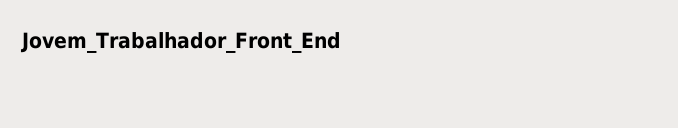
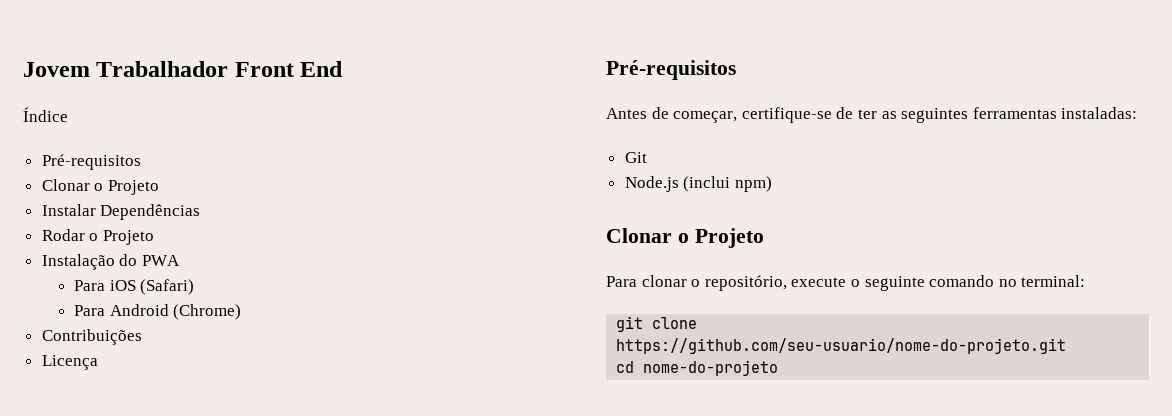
[20,32,341,53] Jovem_Trabalhador_Front_End -> [23,61,344,77] [23,107,68,122] [41,154,141,170] [41,179,159,195] [41,204,201,220] [41,229,154,245] [41,254,180,270] [74,279,195,295] [74,304,242,320] [41,329,142,345] [41,355,98,370] [606,60,736,80] [606,107,1138,123] [624,152,647,163] [624,176,772,192] [606,228,764,248] [606,275,1086,291] [616,316,698,332] [616,338,1067,354] [616,360,779,376] Jovem Trabalhador Front End // Índice // Pré-requisitos // Clonar o Projeto // Instalar Dependências // Rodar o Projeto // Instalação do PWA // Para iOS (Safari) // Para Android (Chrome) // Contribuições // Licença // Pré-requisitos // Antes de começar, certifique-se de ter as seguintes ferramentas instaladas: // Git // Node.js (inclui npm) // Clonar o Projeto // Para clonar o repositório, execute o seguinte comando no terminal: // git clone https://github.com/seu-usuario/nome-do-projeto.git // cd nome-do-projeto

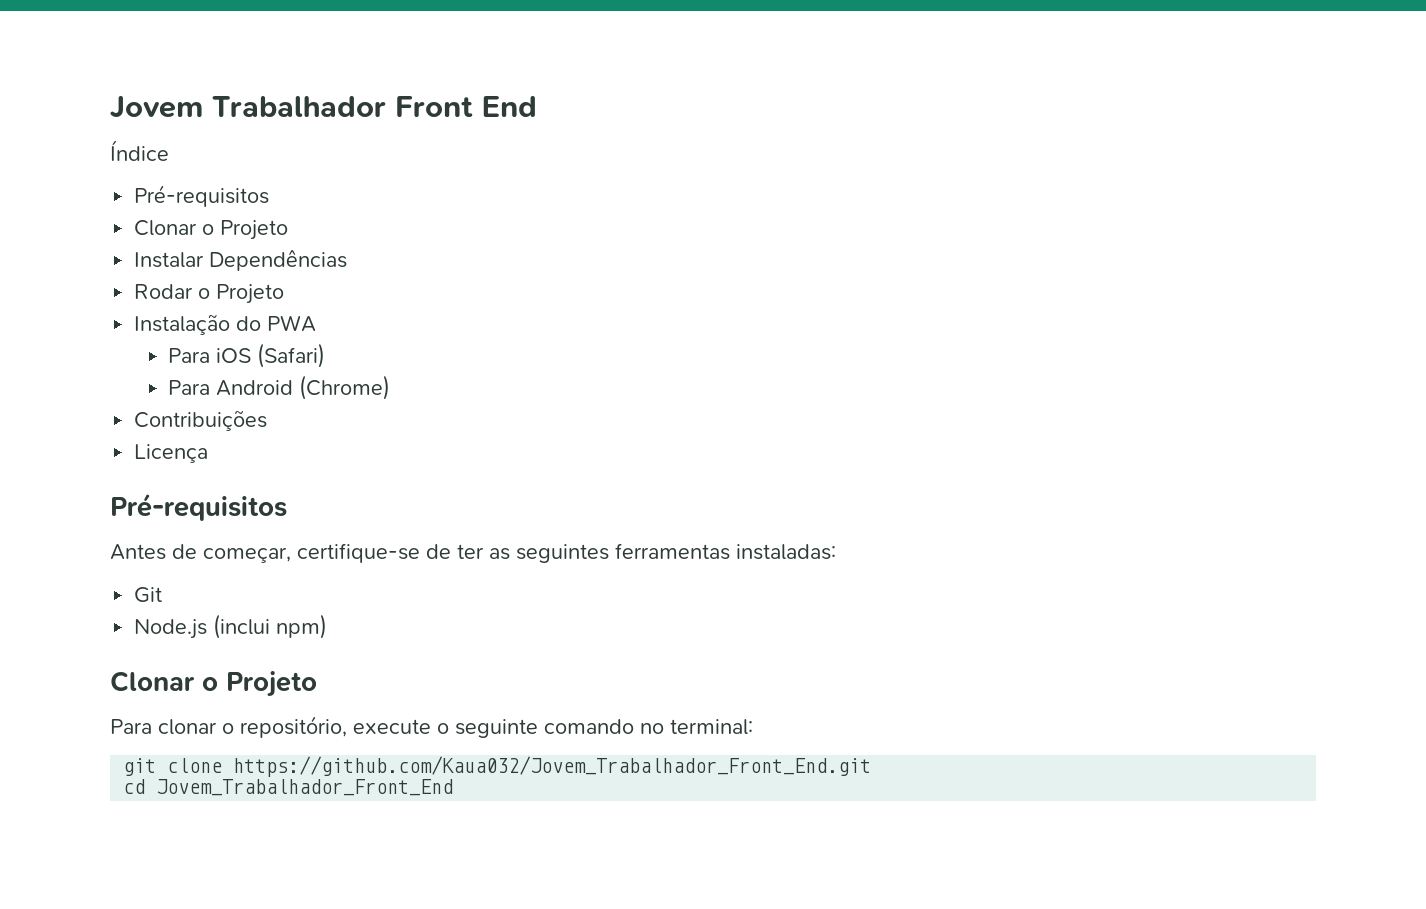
[616,338,1067,354] https://github.com/seu-usuario/nome-do-projeto.git -> [233,756,872,777] https://github.com/Kaua032/Jovem_Trabalhador_Front_End.git
[643,360,779,376] nome-do-projeto -> [156,779,454,796] Jovem_Trabalhador_Front_End

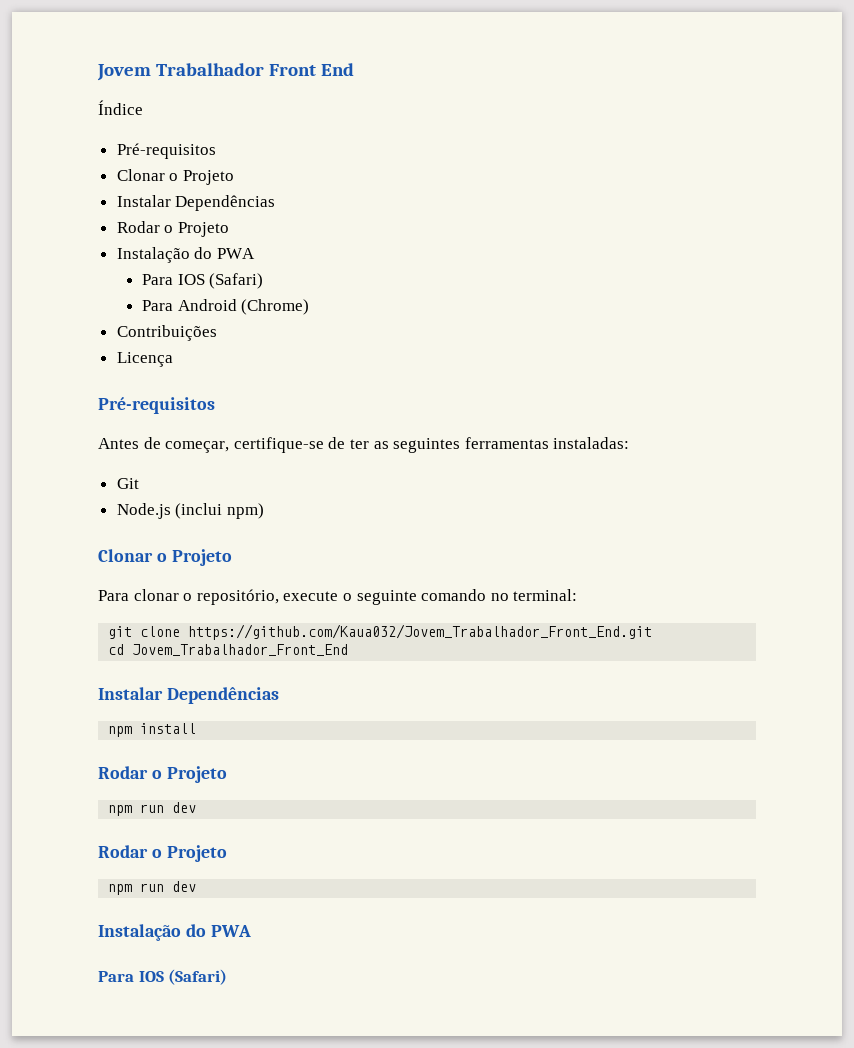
[216,348,252,363] iOS -> [177,274,205,285] IOS
(454, 787) none -> [98,687,279,704] [108,723,197,737] [98,766,227,783] [108,802,197,816] [98,845,227,862] [108,881,197,895] [98,924,251,941] [98,969,228,985] // Instalar Dependências // npm install // Rodar o Projeto // npm run dev // Rodar o Projeto // npm run dev // Instalação do PWA // Para IOS (Safari)

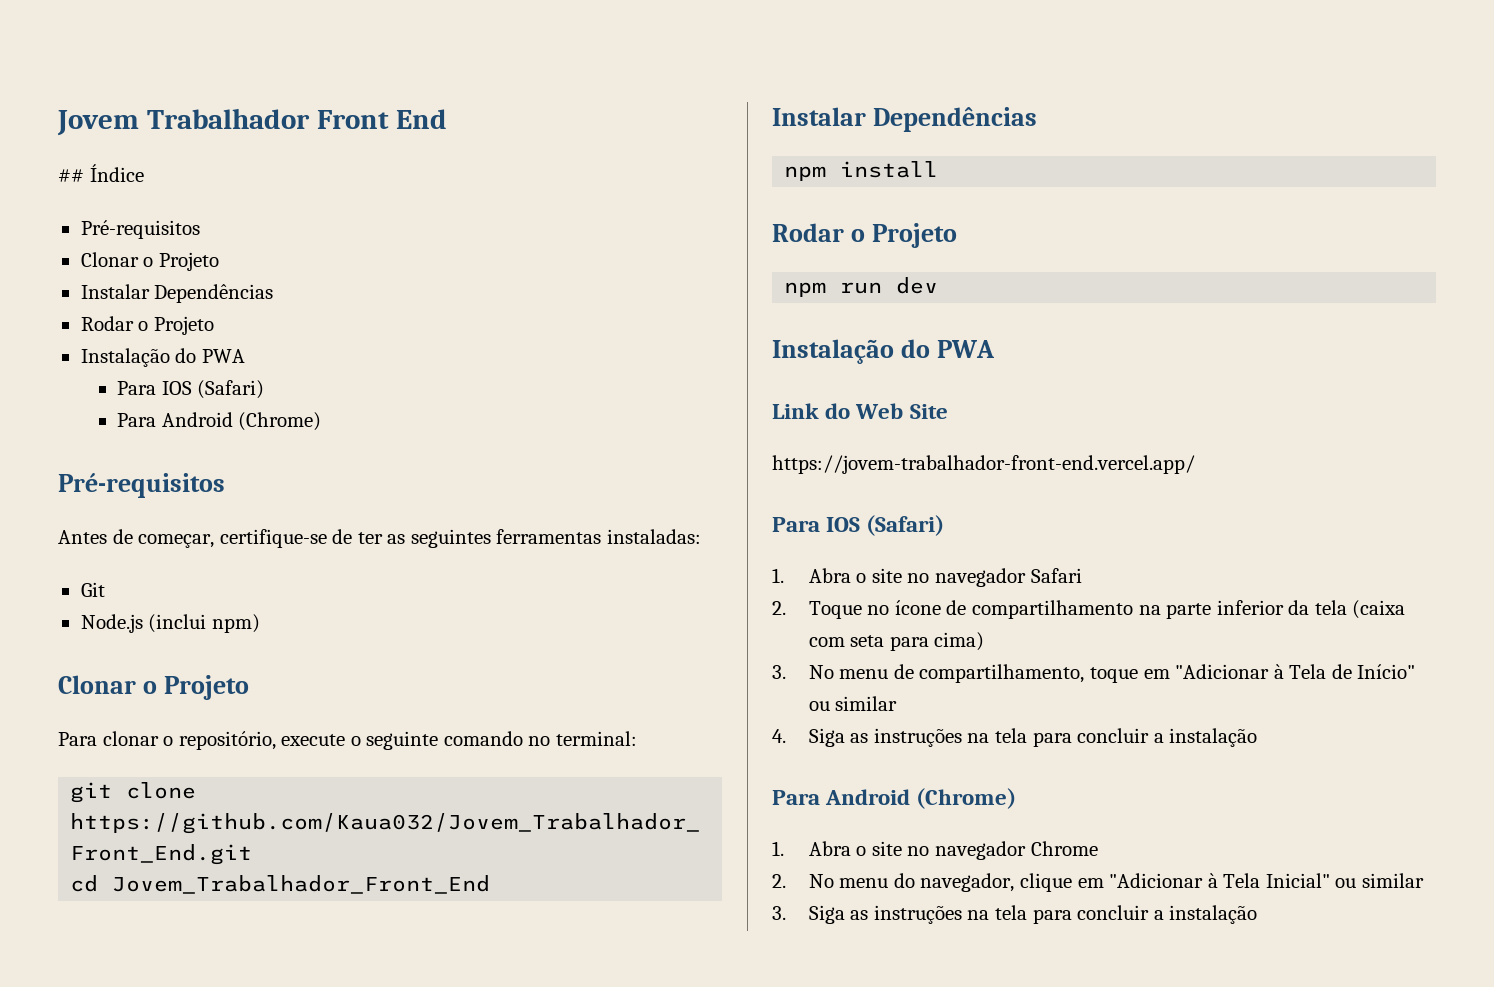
(355, 69) none -> [58,169,84,182] ##
[116,325,217,341] [116,352,173,367] // Contribuições // Licença -> (322, 421) none
[98,845,227,862] [108,881,197,895] [98,924,251,941] [98,969,228,985] Rodar o Projeto // npm run dev // Instalação do PWA // Para IOS (Safari) -> [772,339,995,364] [772,403,948,419] [772,455,1195,474] [772,515,945,536] [772,568,1082,587] [772,600,1406,619] [808,632,985,651] [772,664,1416,683] [808,696,898,711] [772,728,1258,747] [772,788,1017,809] [772,841,1098,860] [772,873,1424,892] [772,905,1258,924] Instalação do PWA // Link do Web Site // https://jovem-trabalhador-front-end.vercel.app/ // Para IOS (Safari) // 1. Abra o site no navegador Safari // 2. Toque no ícone de compartilhamento na parte inferior da tela (caixa com seta para cima) // 3. No menu de compartilhamento, toque em "Adicionar à Tela de Início" ou similar // 4. Siga as instruções na tela para concluir a instalação // Para Android (Chrome) // 1. Abra o site no navegador Chrome // 2. No menu do navegador, clique em "Adicionar à Tela Inicial" ou similar // 3. Siga as instruções na tela para concluir a instalação

